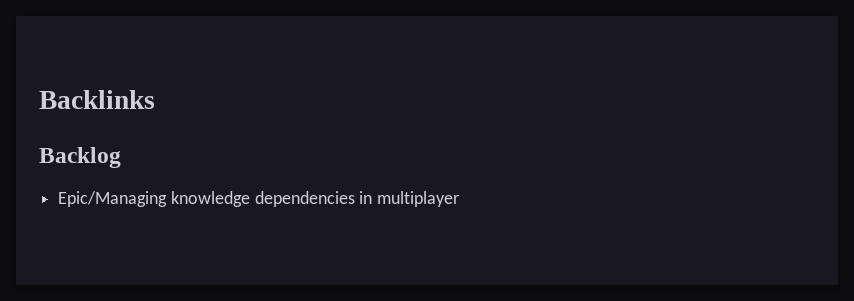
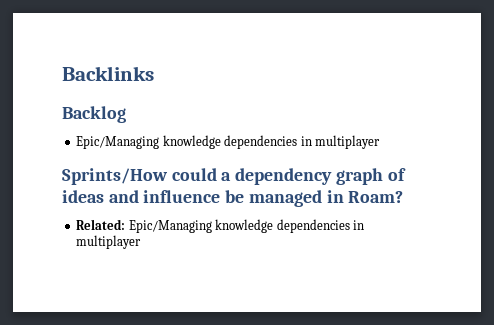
(460, 199) none -> [62,168,406,185] [62,190,404,207] [76,219,365,233] [76,235,142,249] // Sprints/How could a dependency graph of ideas and influence be managed in Roam? // Related: Epic/Managing knowledge dependencies in multiplayer

